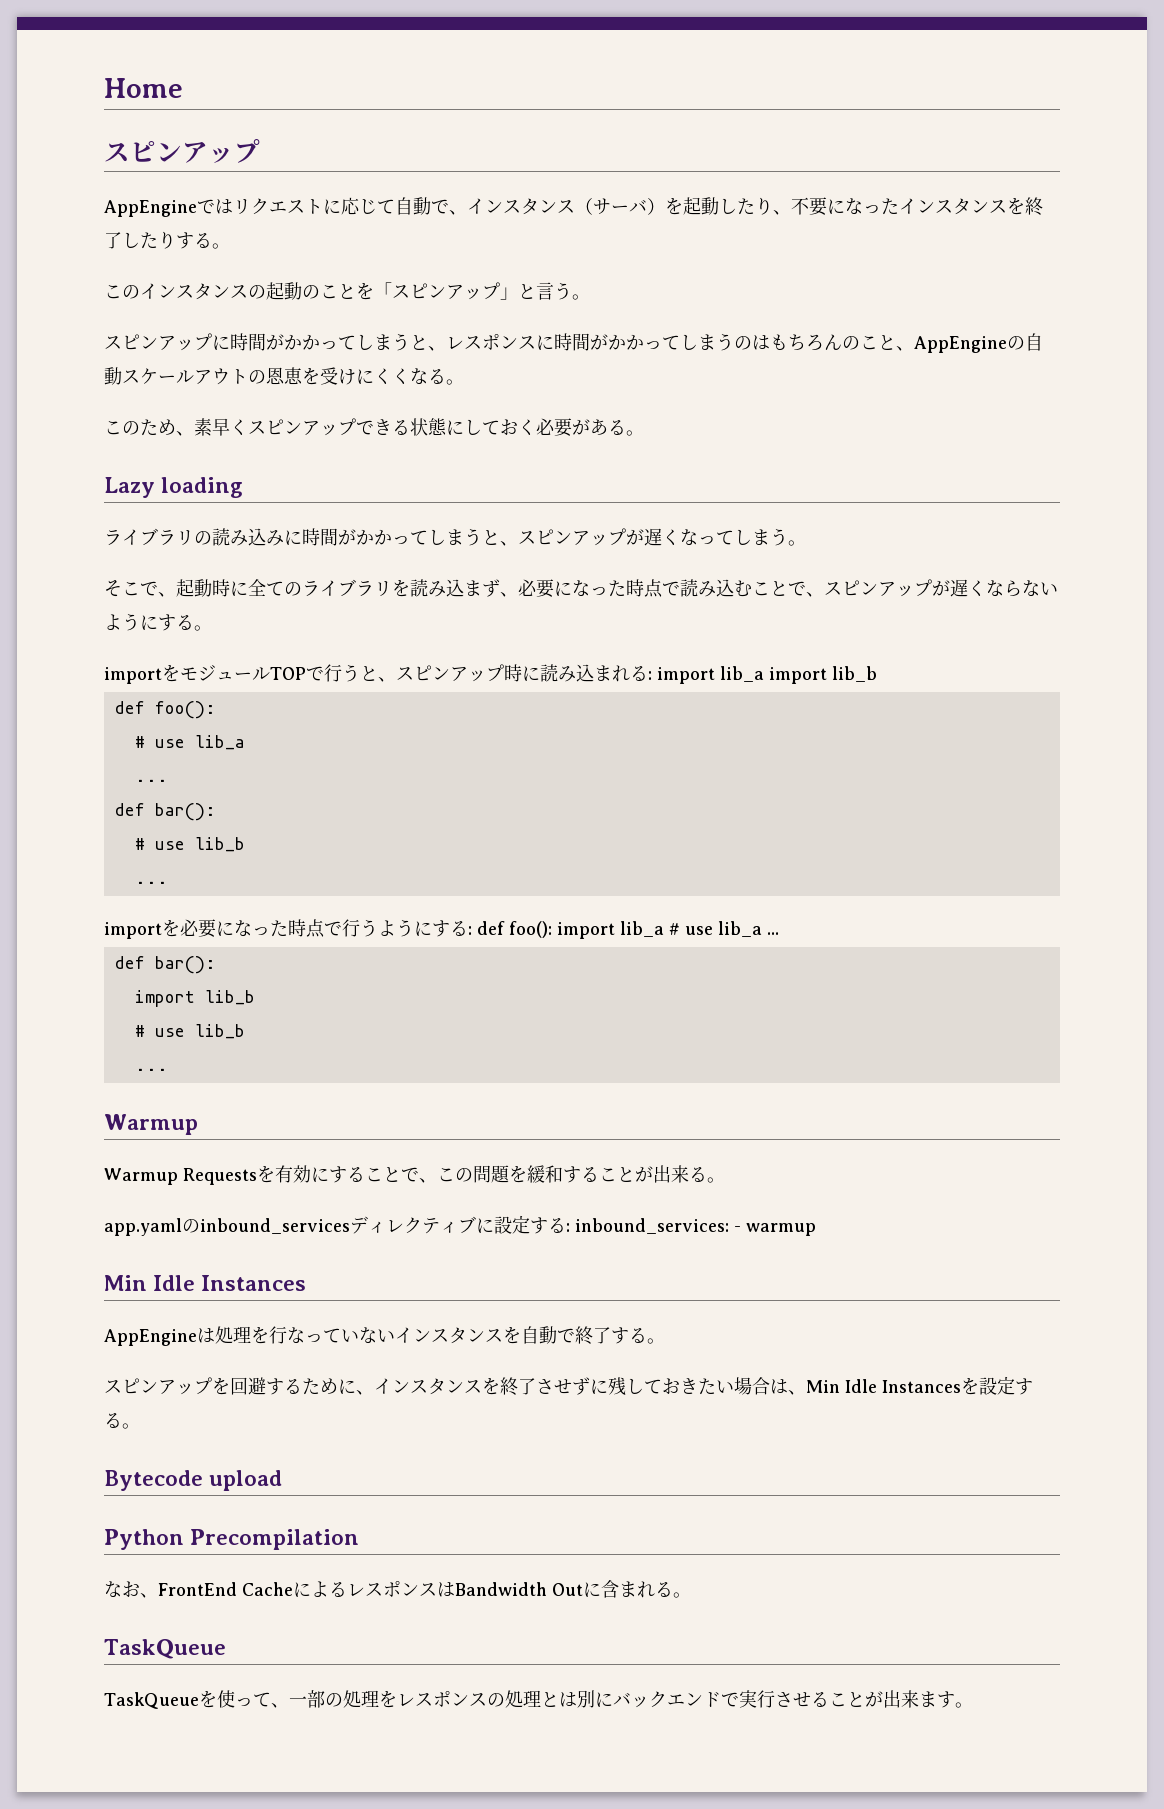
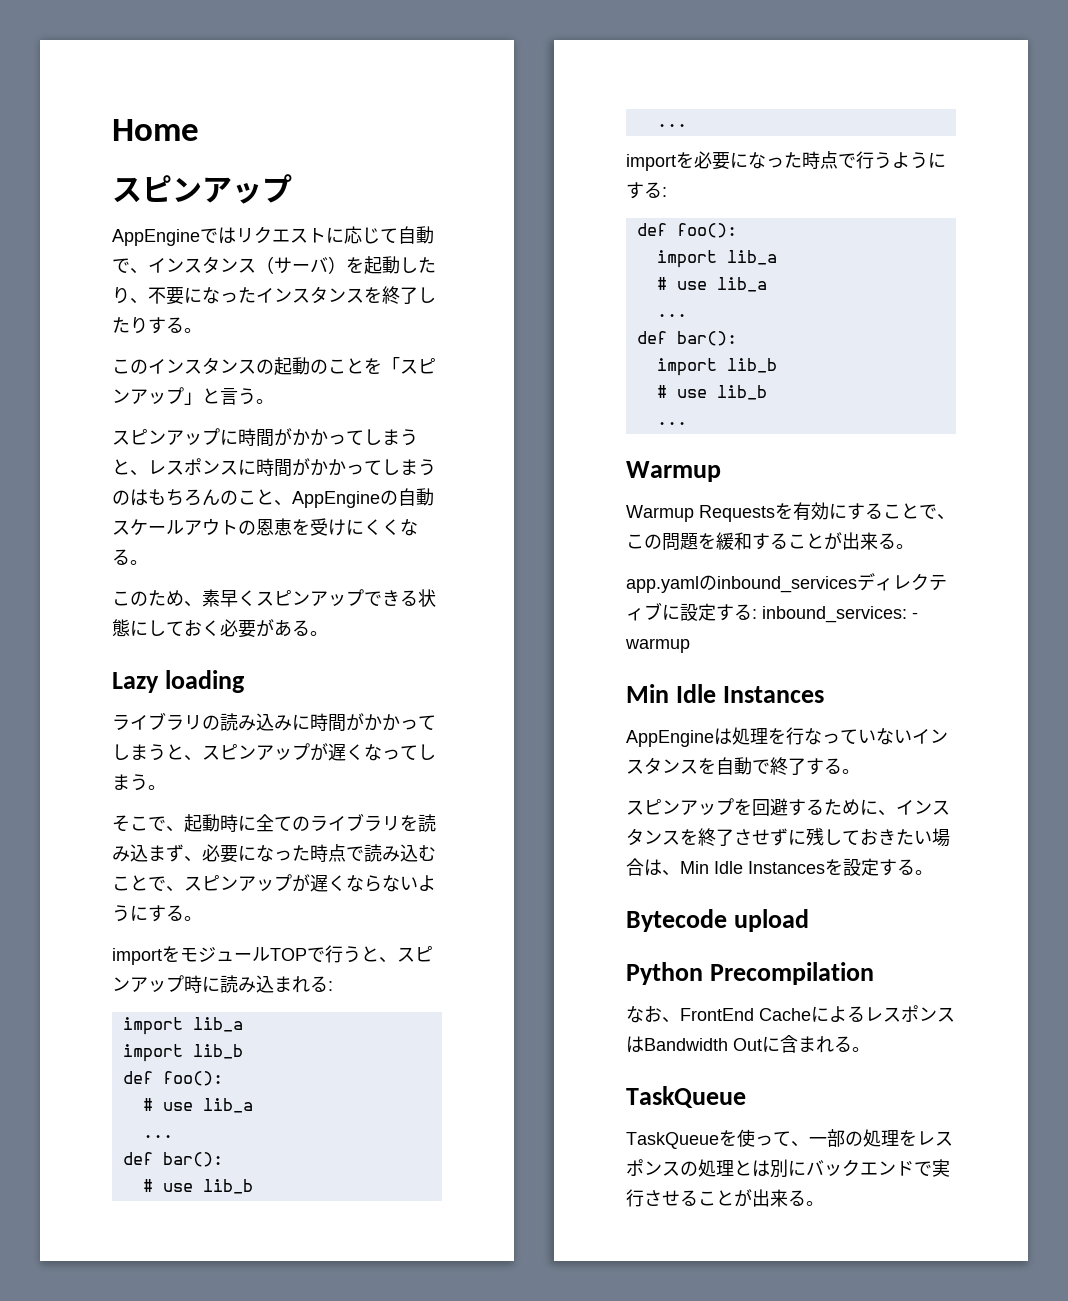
[657,666,764,684] import lib_a -> [122,1017,243,1035] // import lib_a //
[477,921,762,939] def foo(): import lib_a # use lib_a -> [636,223,737,238] [656,250,777,268] [656,277,767,292] // def foo(): // import lib_a // # use lib_a //
[918,1691,955,1708] ます -> [788,1190,806,1206] る

